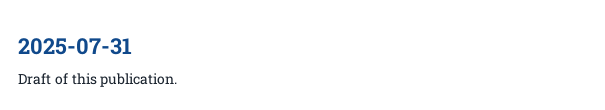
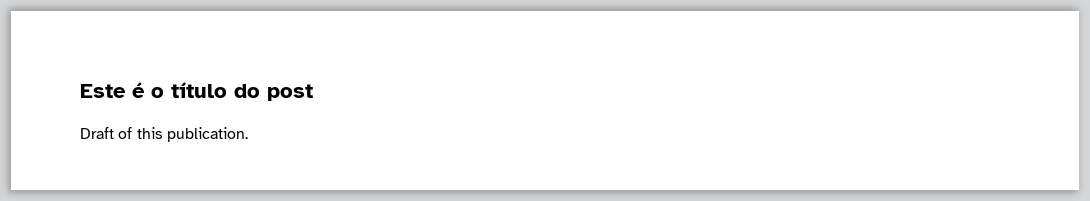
[18,38,132,55] 2025-07-31 -> [80,82,313,101] Este é o título do post

